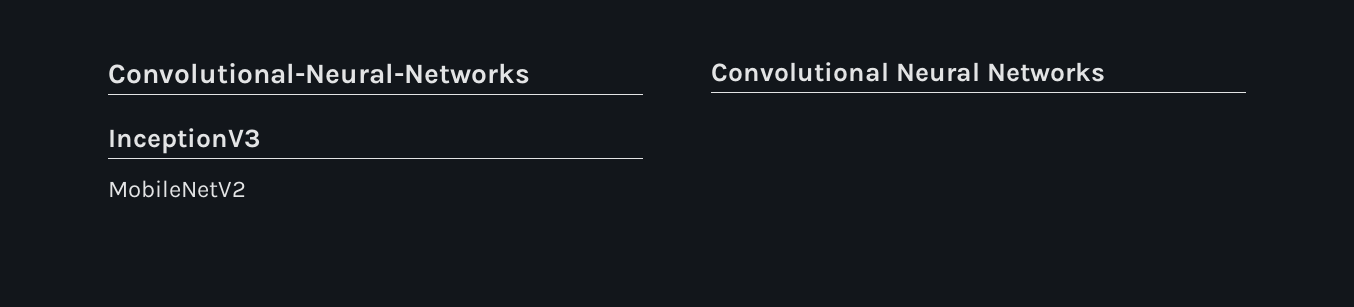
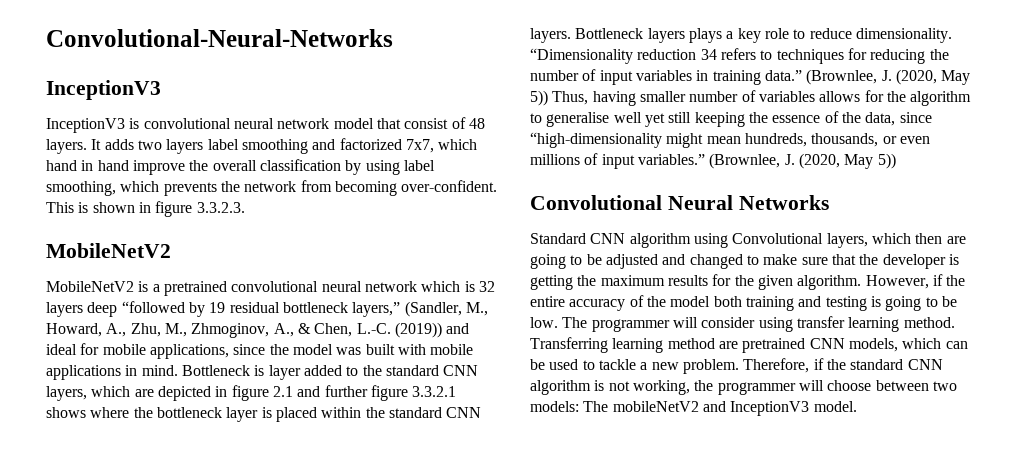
[108,180,246,198] [711,62,1106,82] MobileNetV2 // Convolutional Neural Networks -> [46,117,485,133] [46,138,478,154] [46,159,435,175] [46,180,498,196] [46,201,245,217] [46,243,171,258] [46,281,495,296] [46,301,488,317] [46,322,470,338] [46,343,474,359] [46,365,479,380] [46,385,457,401] [46,407,482,422] [530,28,952,43] [530,48,949,64] [530,69,971,85] [530,90,972,106] [530,111,932,127] [530,132,930,148] [530,153,896,169] [530,195,829,210] [530,233,966,248] [530,254,959,269] [530,274,966,290] [530,295,957,311] [530,316,955,332] [530,337,968,353] [530,358,943,374] [530,380,957,395] [530,401,857,416] InceptionV3 is convolutional neural network model that consist of 48 layers. It adds two layers label smoothing and factorized 7x7, which hand in hand improve the overall classification by using label smoothing, which prevents the network from becoming over-confident. This is shown in figure 3.3.2.3. // MobileNetV2 // MobileNetV2 is a pretrained convolutional neural network which is 32 layers deep “followed by 19 residual bottleneck layers,” (Sandler, M., Howard, A., Zhu, M., Zhmoginov, A., & Chen, L.-C. (2019)) and ideal for mobile applications, since the model was built with mobile applications in mind. Bottleneck is layer added to the standard CNN layers, which are depicted in figure 2.1 and further figure 3.3.2.1 shows where the bottleneck layer is placed within the standard CNN layers. Bottleneck layers plays a key role to reduce dimensionality. “Dimensionality reduction 34 refers to techniques for reducing the number of input variables in training data.” (Brownlee, J. (2020, May 5)) Thus, having smaller number of variables allows for the algorithm to generalise well yet still keeping the essence of the data, since “high-dimensionality might mean hundreds, thousands, or even millions of input variables.” (Brownlee, J. (2020, May 5)) // Convolutional Neural Networks // Standard CNN algorithm using Convolutional layers, which then are going to be adjusted and changed to make sure that the developer is getting the maximum results for the given algorithm. However, if the entire accuracy of the model both training and testing is going to be low. The programmer will consider using transfer learning method. Transferring learning method are pretrained CNN models, which can be used to tackle a new problem. Therefore, if the standard CNN algorithm is not working, the programmer will choose between two models: The mobileNetV2 and InceptionV3 model.

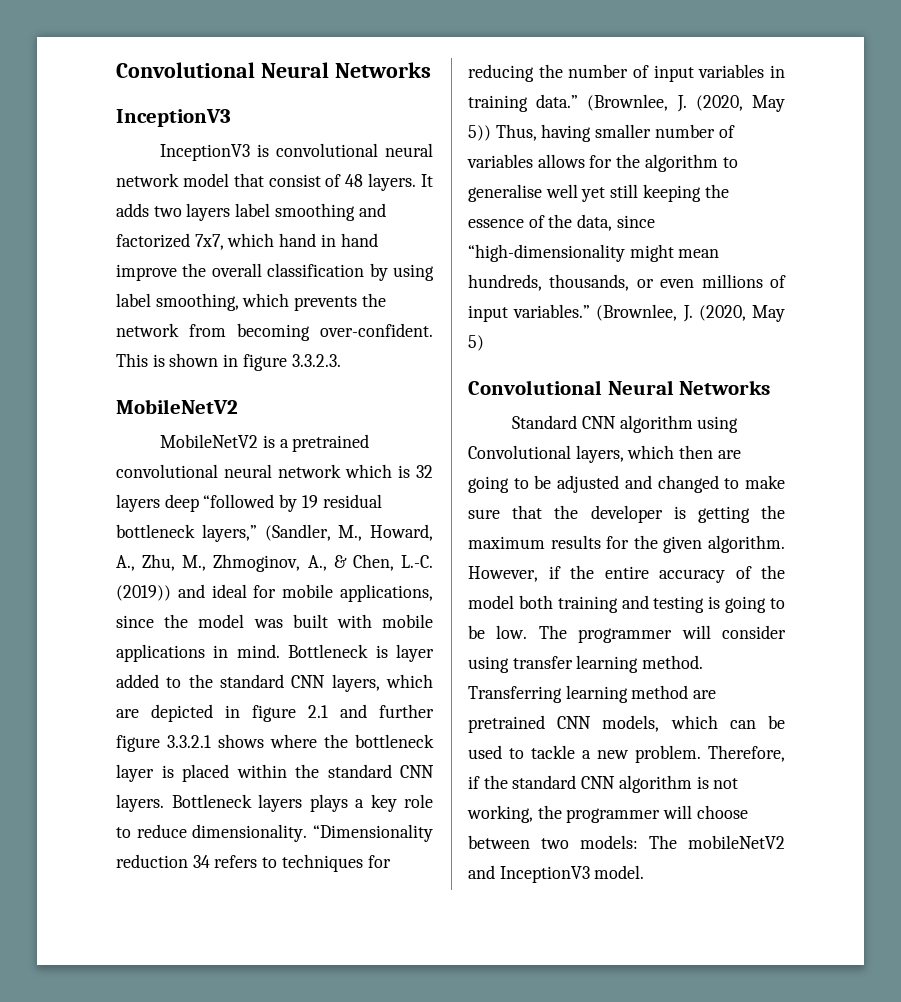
[46,29,393,47] Convolutional-Neural-Networks -> [116,62,431,78] Convolutional Neural Networks
[877,153,896,169] 5)) -> [468,335,484,351] 5)

